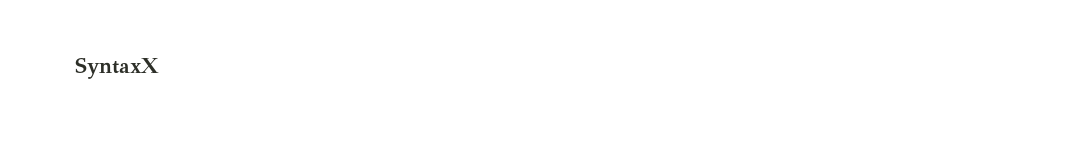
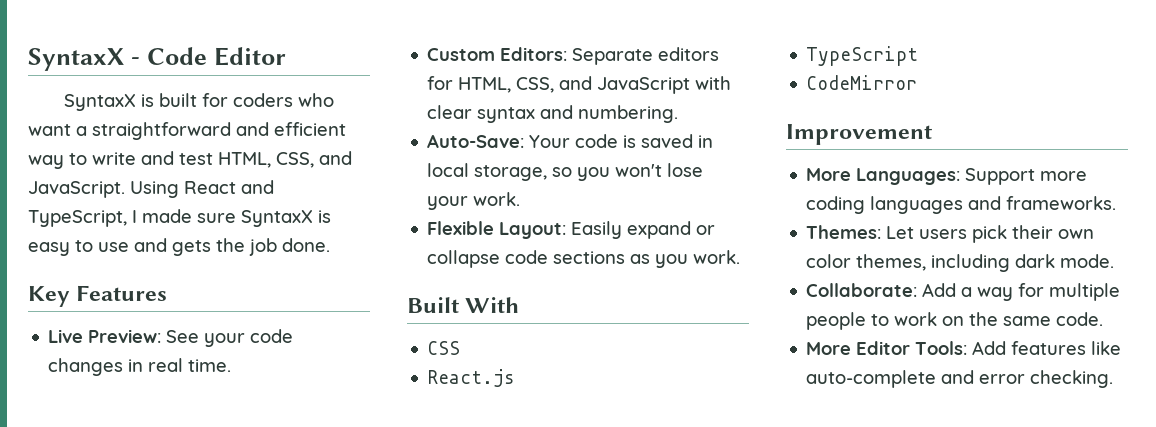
[75,57,159,79] SyntaxX -> [28,47,286,71] [63,93,334,111] [28,122,346,140] [28,151,352,169] [28,180,274,198] [28,209,331,227] [28,238,330,256] [28,285,168,307] [48,329,294,347] [48,358,232,376] [427,47,720,65] [427,76,732,94] [427,105,679,123] [427,134,714,148] [427,163,704,181] [427,192,521,210] [427,221,716,239] [427,250,741,268] [407,297,520,313] [427,341,461,355] [427,369,516,387] [806,46,919,66] [806,75,918,90] [786,124,932,145] [806,168,1088,185] [806,196,1117,214] [806,225,1095,243] [806,254,1115,272] [806,283,1121,301] [806,312,1104,330] [806,341,1122,355] [806,370,1114,388] SyntaxX - Code Editor // SyntaxX is built for coders who want a straightforward and efficient way to write and test HTML, CSS, and JavaScript. Using React and TypeScript, I made sure SyntaxX is easy to use and gets the job done. // Key Features // Live Preview: See your code changes in real time. // Custom Editors: Separate editors for HTML, CSS, and JavaScript with clear syntax and numbering. // Auto-Save: Your code is saved in local storage, so you won't lose your work. // Flexible Layout: Easily expand or collapse code sections as you work. // Built With // CSS // React.js // TypeScript // CodeMirror // Improvement // More Languages: Support more coding languages and frameworks. // Themes: Let users pick their own color themes, including dark mode. // Collaborate: Add a way for multiple people to work on the same code. // More Editor Tools: Add features like auto-complete and error checking.

